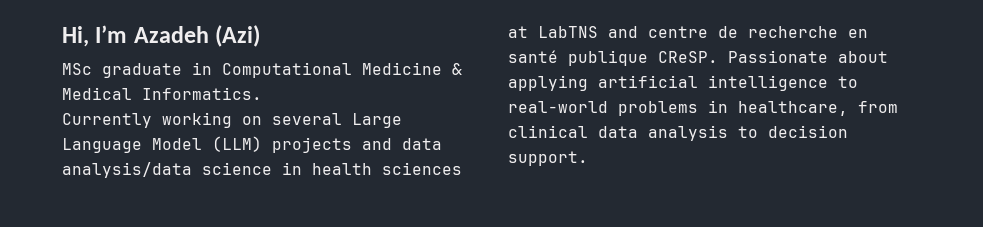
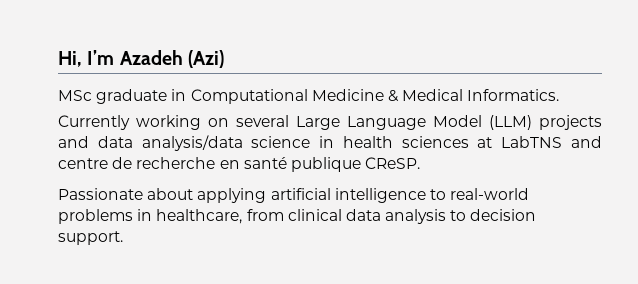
(718, 57) none -> (421, 163) //

